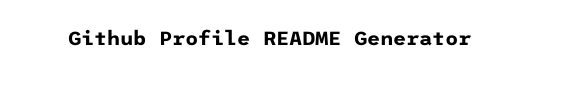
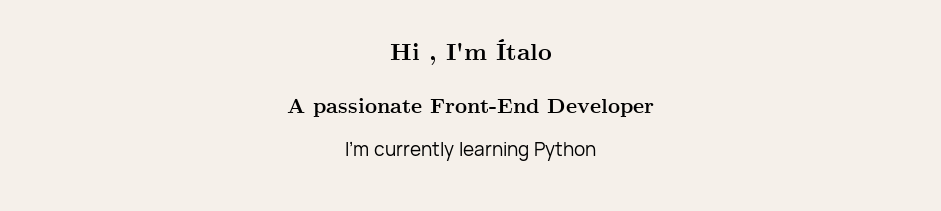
[68,29,472,46] Github Profile README Generator -> [389,39,552,65] [287,98,654,117] [344,141,597,161] Hi , I'm Ítalo // A passionate Front-End Developer // I’m currently learning Python

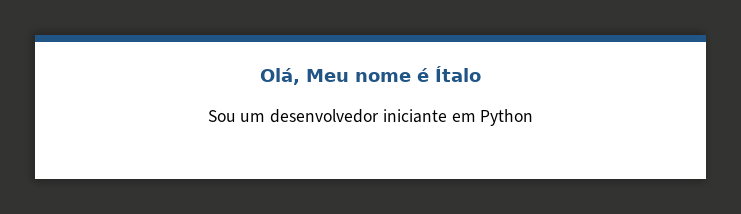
[389,39,552,65] [287,98,654,117] [344,141,530,161] Hi , I'm Ítalo // A passionate Front-End Developer // I’m currently learning -> [260,66,481,85] [207,109,476,123] Olá, Meu nome é Ítalo // Sou um desenvolvedor iniciante em

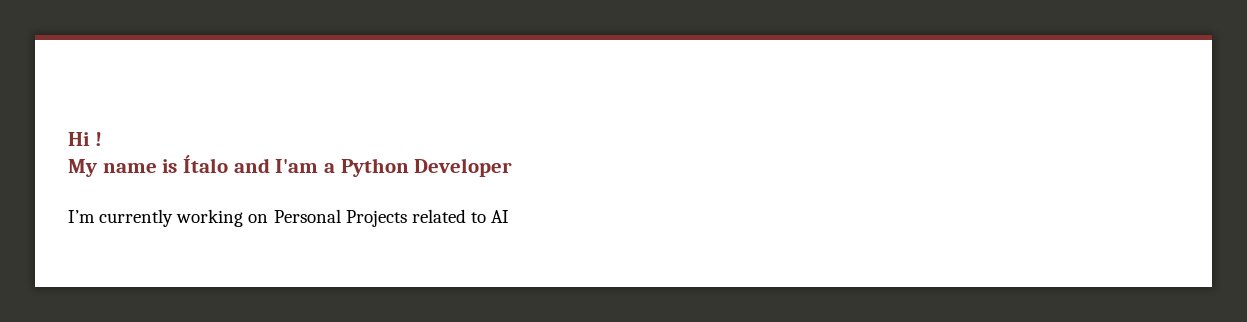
[260,66,481,85] [207,109,534,126] Olá, Meu nome é Ítalo // Sou um desenvolvedor iniciante em Python -> [68,132,102,146] [68,155,513,177] [68,209,510,227] Hi ! // My name is Ítalo and I'am a Python Developer // I’m currently working on Personal Projects related to AI

